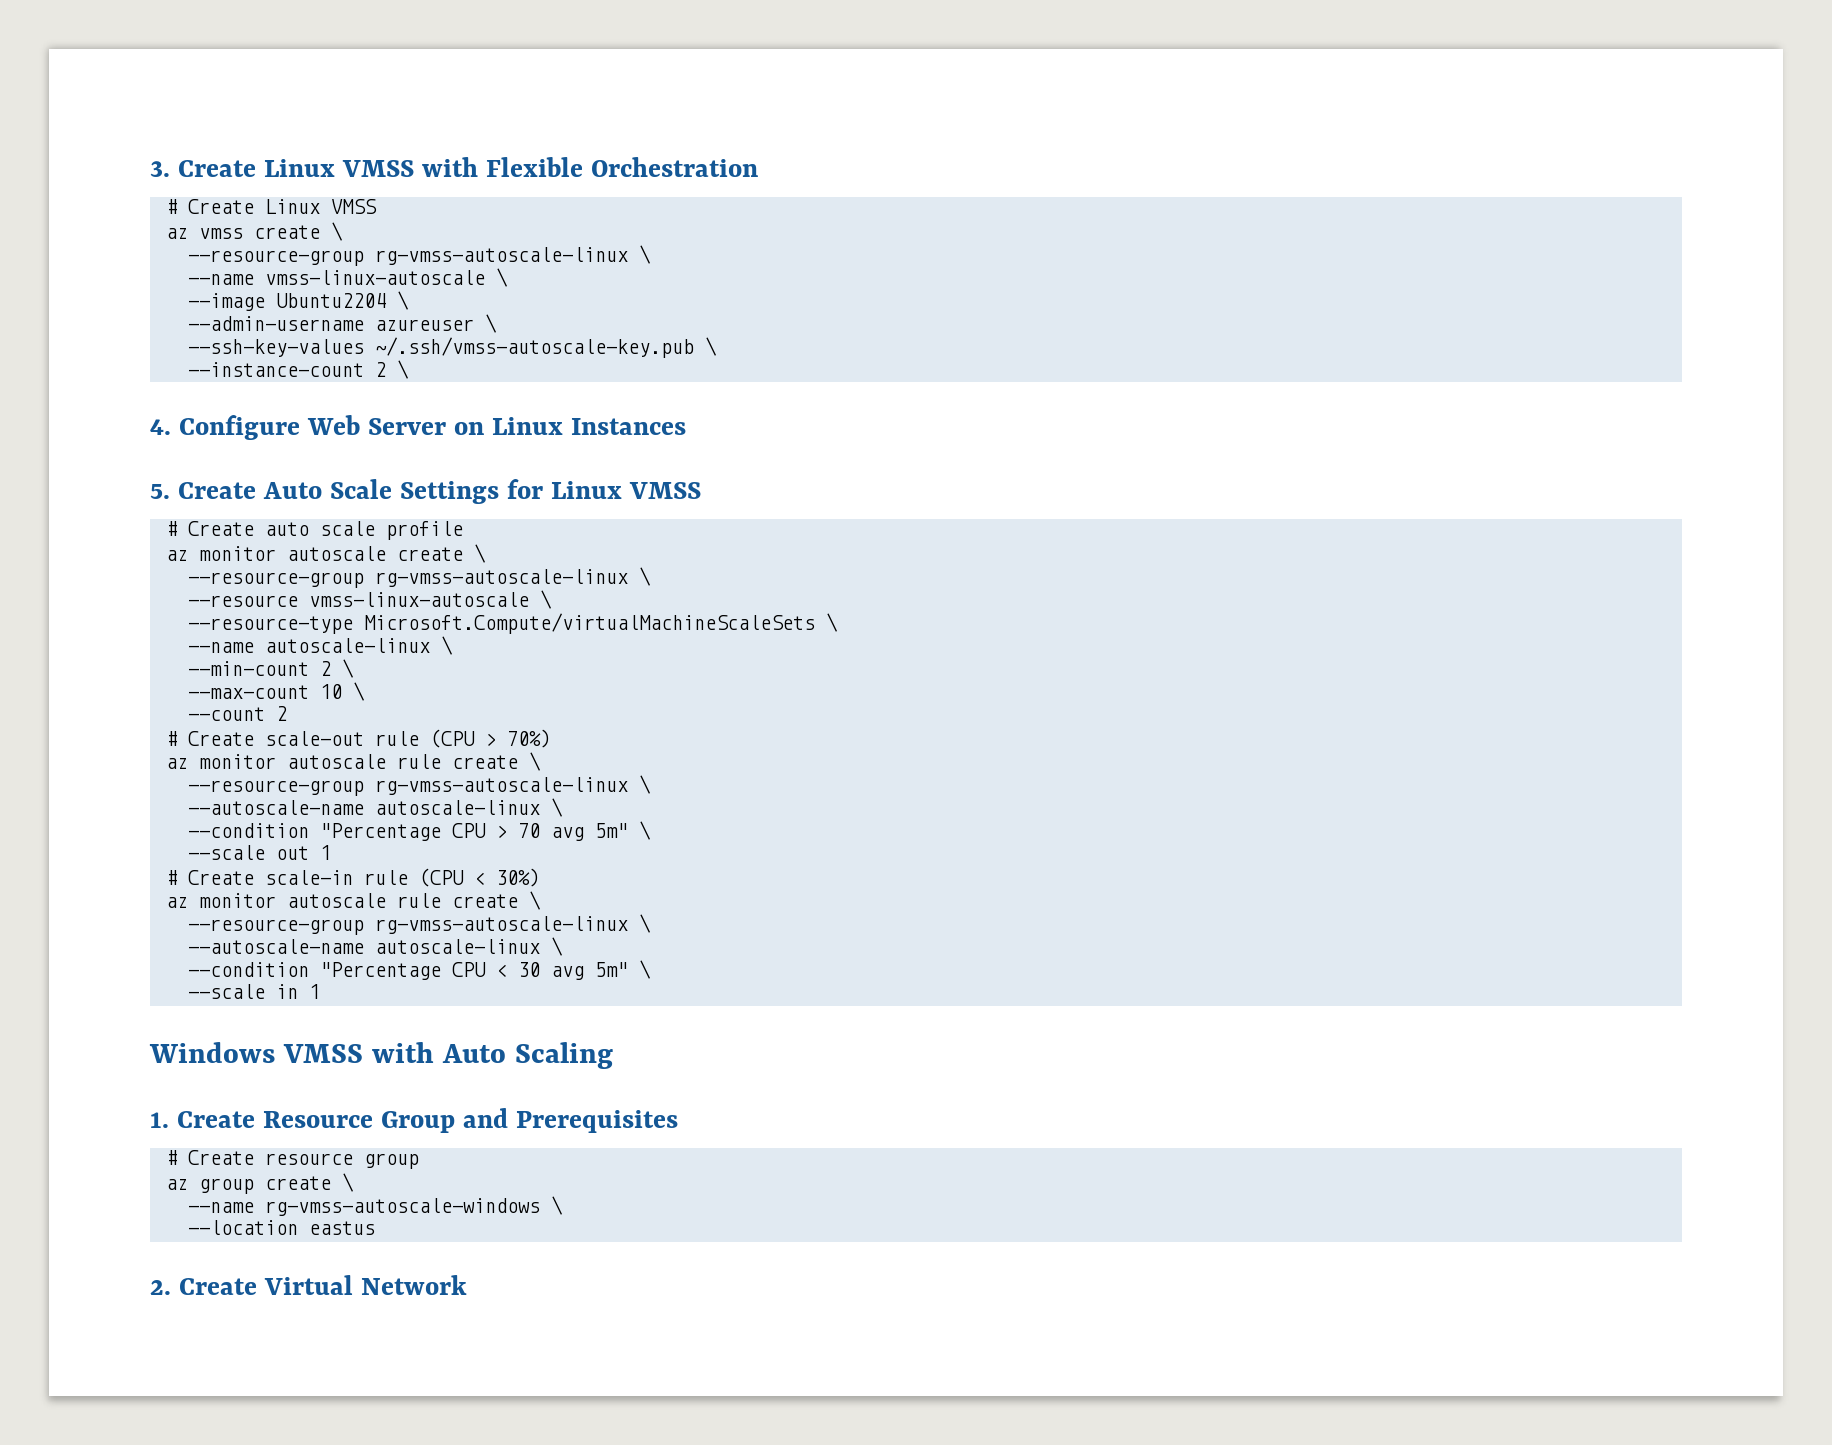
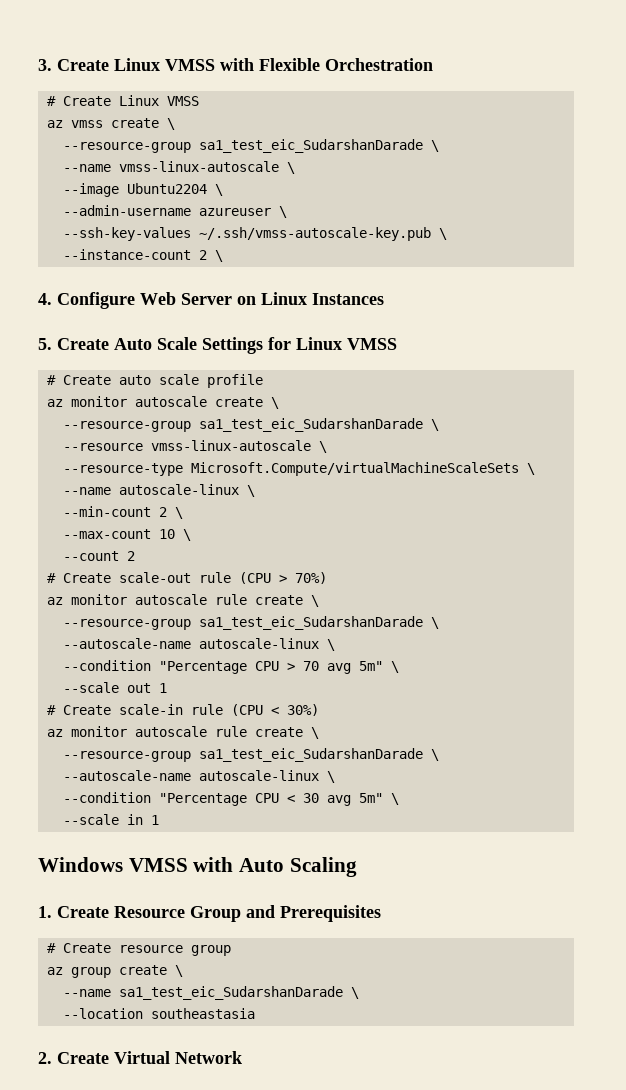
[374,247,628,265] rg-vmss-autoscale-linux -> [199,139,424,153] sa1_test_eic_SudarshanDarade
[374,569,628,587] rg-vmss-autoscale-linux -> [199,418,424,432] sa1_test_eic_SudarshanDarade
[374,777,628,795] rg-vmss-autoscale-linux -> [199,616,424,630] sa1_test_eic_SudarshanDarade
[374,916,628,934] rg-vmss-autoscale-linux -> [199,748,424,762] sa1_test_eic_SudarshanDarade
[264,1198,540,1216] rg-vmss-autoscale-windows -> [119,986,344,1000] sa1_test_eic_SudarshanDarade
[308,1221,375,1235] eastus -> [151,1008,256,1019] southeastasia

